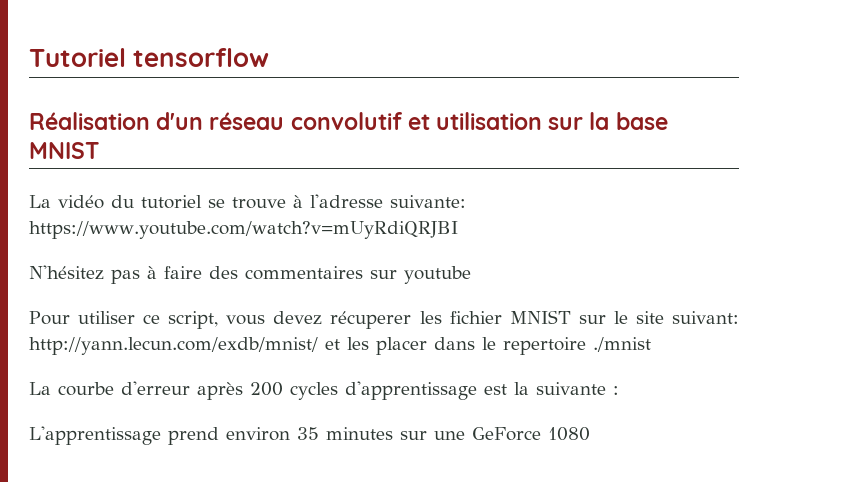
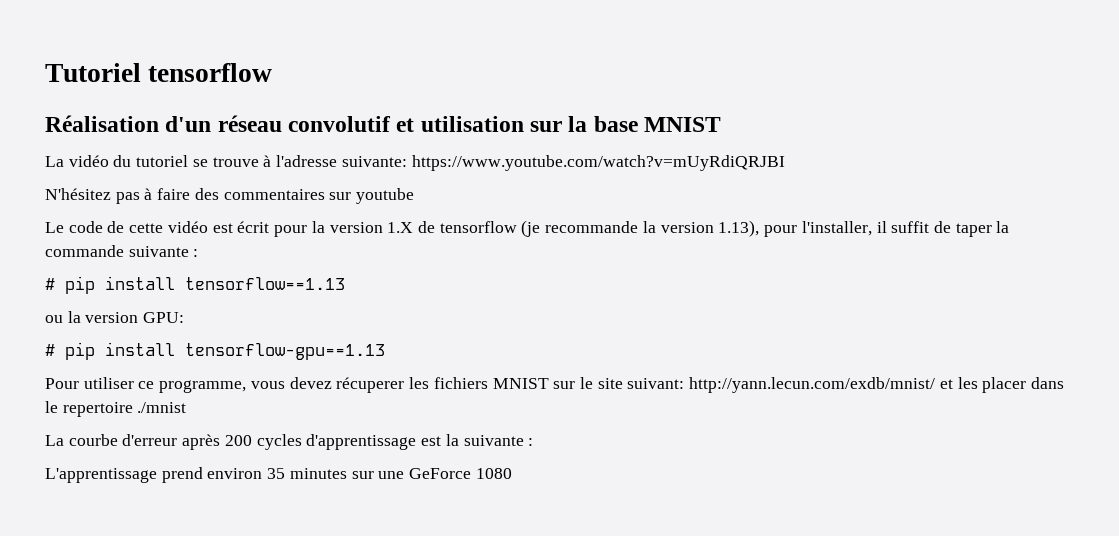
(471, 275) none -> [45,220,1010,237] [45,245,199,257] [45,276,345,294] [45,311,185,323] [45,342,385,360] // Le code de cette vidéo est écrit pour la version 1.X de tensorflow (je recommande la version 1.13), pour l'installer, il suffit de taper la commande suivante : // # pip install tensorflow==1.13 // ou la version GPU: // # pip install tensorflow-gpu==1.13
[168,311,219,329] script, -> [159,380,247,393] programme,
[449,311,502,324] fichier -> [433,377,488,389] fichiers

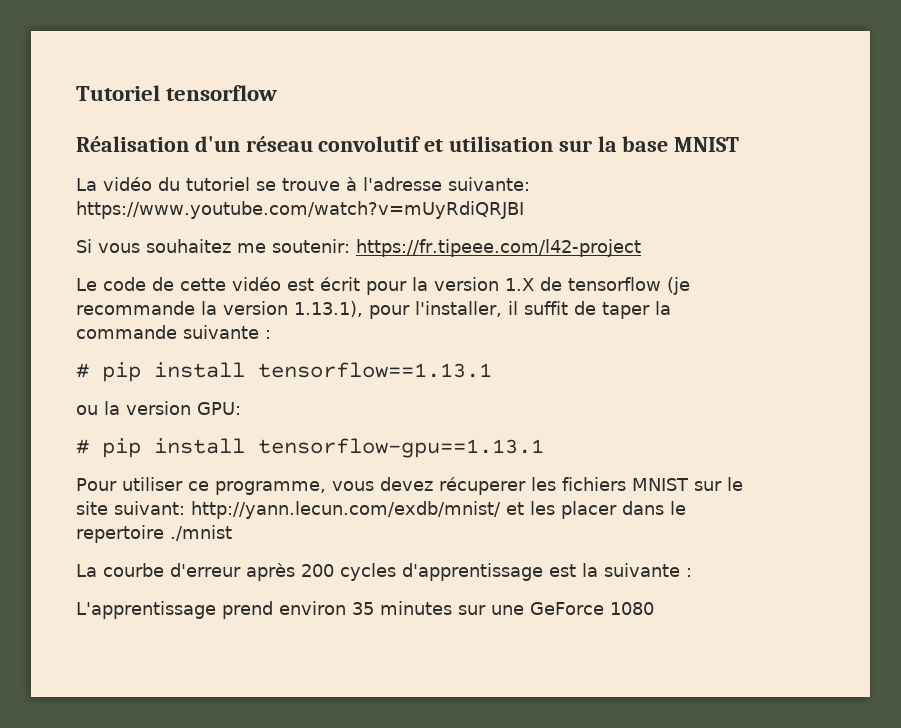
[45,188,415,204] N'hésitez pas à faire des commentaires sur youtube -> [76,239,641,257] Si vous souhaitez me soutenir: https://fr.tipeee.com/l42-project
[718,220,760,237] 1.13), -> [294,301,363,317] 1.13.1),
[185,277,345,290] tensorflow==1.13 -> [258,362,492,378] tensorflow==1.13.1
[185,343,385,360] tensorflow-gpu==1.13 -> [258,438,544,458] tensorflow-gpu==1.13.1

